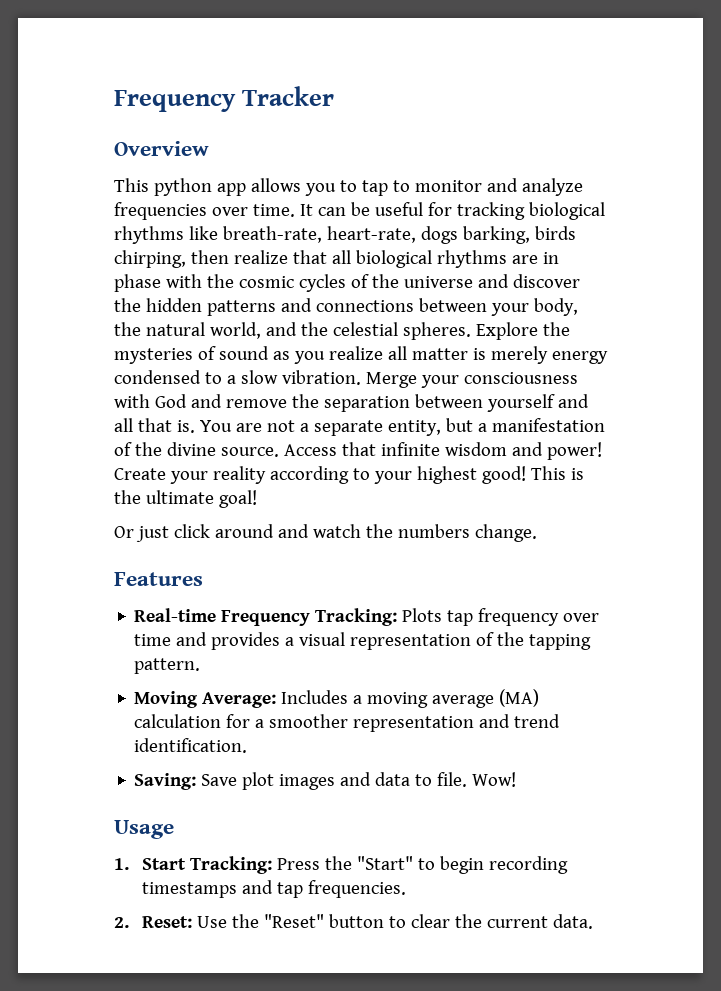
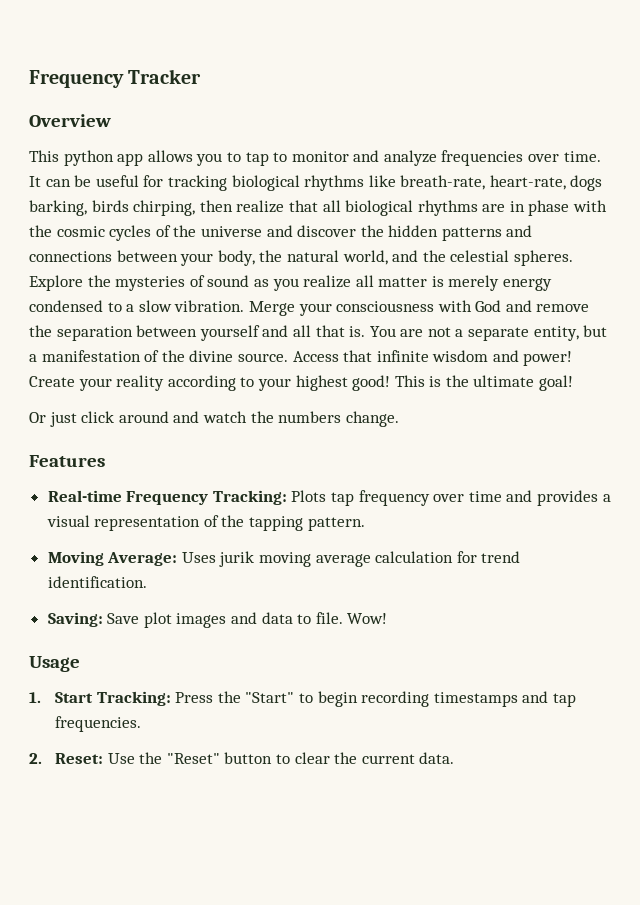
[281,690,363,704] Includes a -> [181,551,255,567] Uses jurik
[499,689,540,707] (MA) -> (371, 560) none
[255,714,511,732] a smoother representation and -> (477, 557) none

